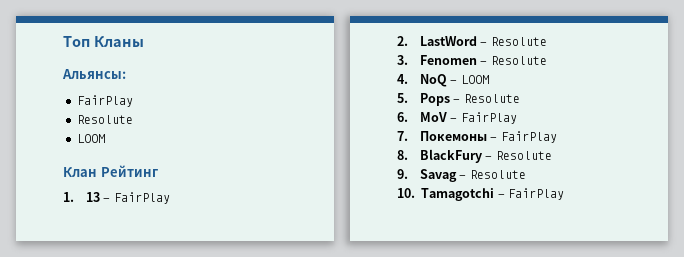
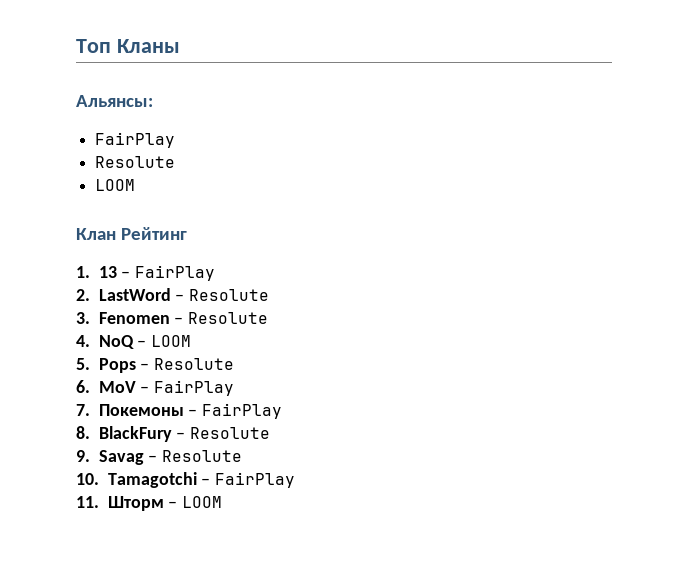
(564, 194) none -> [76,496,223,511] // 11. Шторм – LOOM

